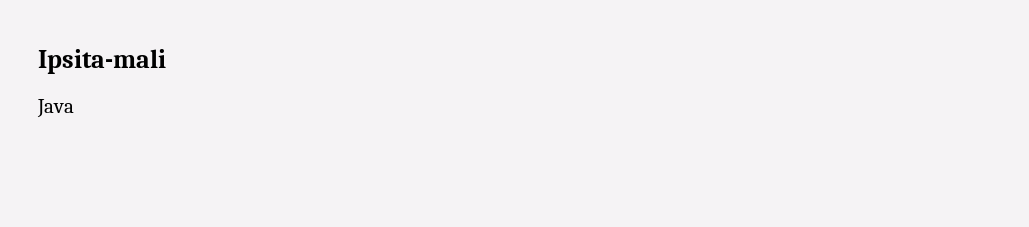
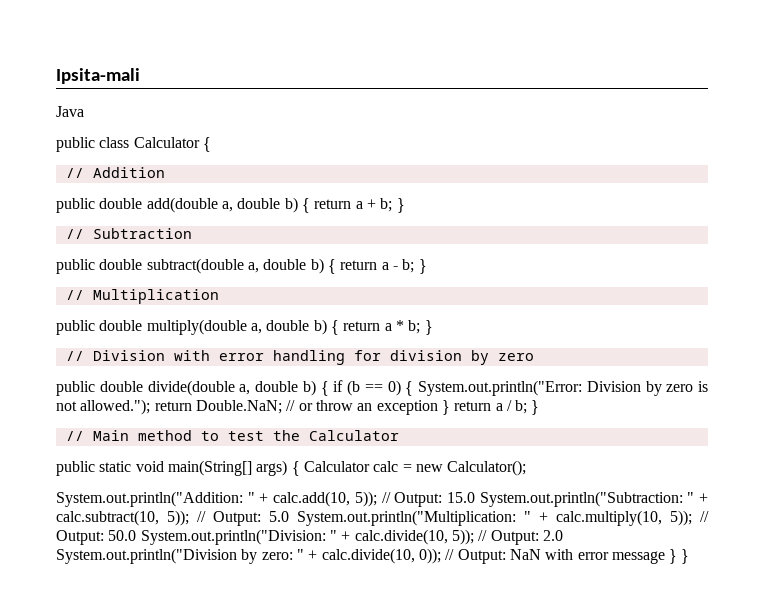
(74, 108) none -> [56,137,211,152] [65,167,165,178] [56,197,405,213] [65,228,192,239] [56,258,427,274] [65,289,219,304] [56,319,433,335] [65,350,534,365] [56,380,708,396] [56,399,540,415] [65,430,399,441] [56,460,527,476] [56,491,708,507] [56,510,709,526] [56,529,563,545] [56,548,690,564] // public class Calculator { // // Addition // public double add(double a, double b) { return a + b; } // // Subtraction // public double subtract(double a, double b) { return a - b; } // // Multiplication // public double multiply(double a, double b) { return a * b; } // // Division with error handling for division by zero // public double divide(double a, double b) { if (b == 0) { System.out.println("Error: Division by zero is not allowed."); return Double.NaN; // or throw an exception } return a / b; } // // Main method to test the Calculator // public static void main(String[] args) { Calculator calc = new Calculator(); // System.out.println("Addition: " + calc.add(10, 5)); // Output: 15.0 System.out.println("Subtraction: " + calc.subtract(10, 5)); // Output: 5.0 System.out.println("Multiplication: " + calc.multiply(10, 5)); // Output: 50.0 System.out.println("Division: " + calc.divide(10, 5)); // Output: 2.0 System.out.println("Division by zero: " + calc.divide(10, 0)); // Output: NaN with error message } }

